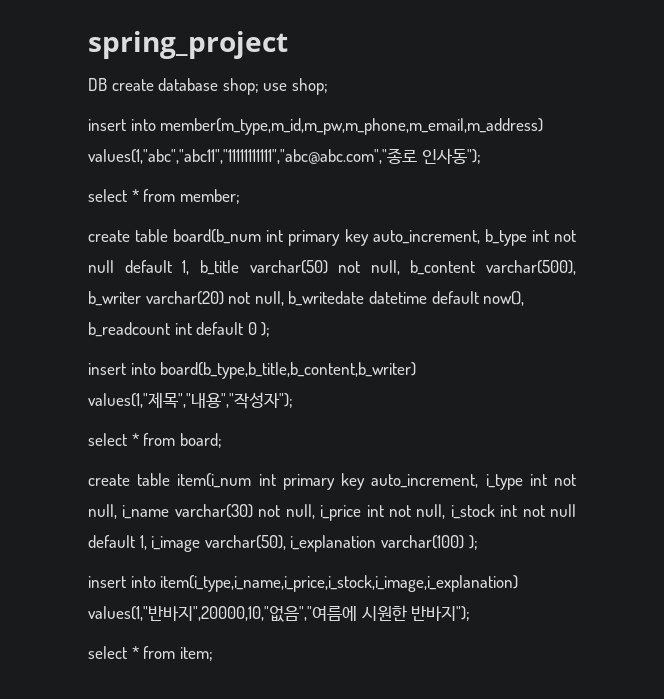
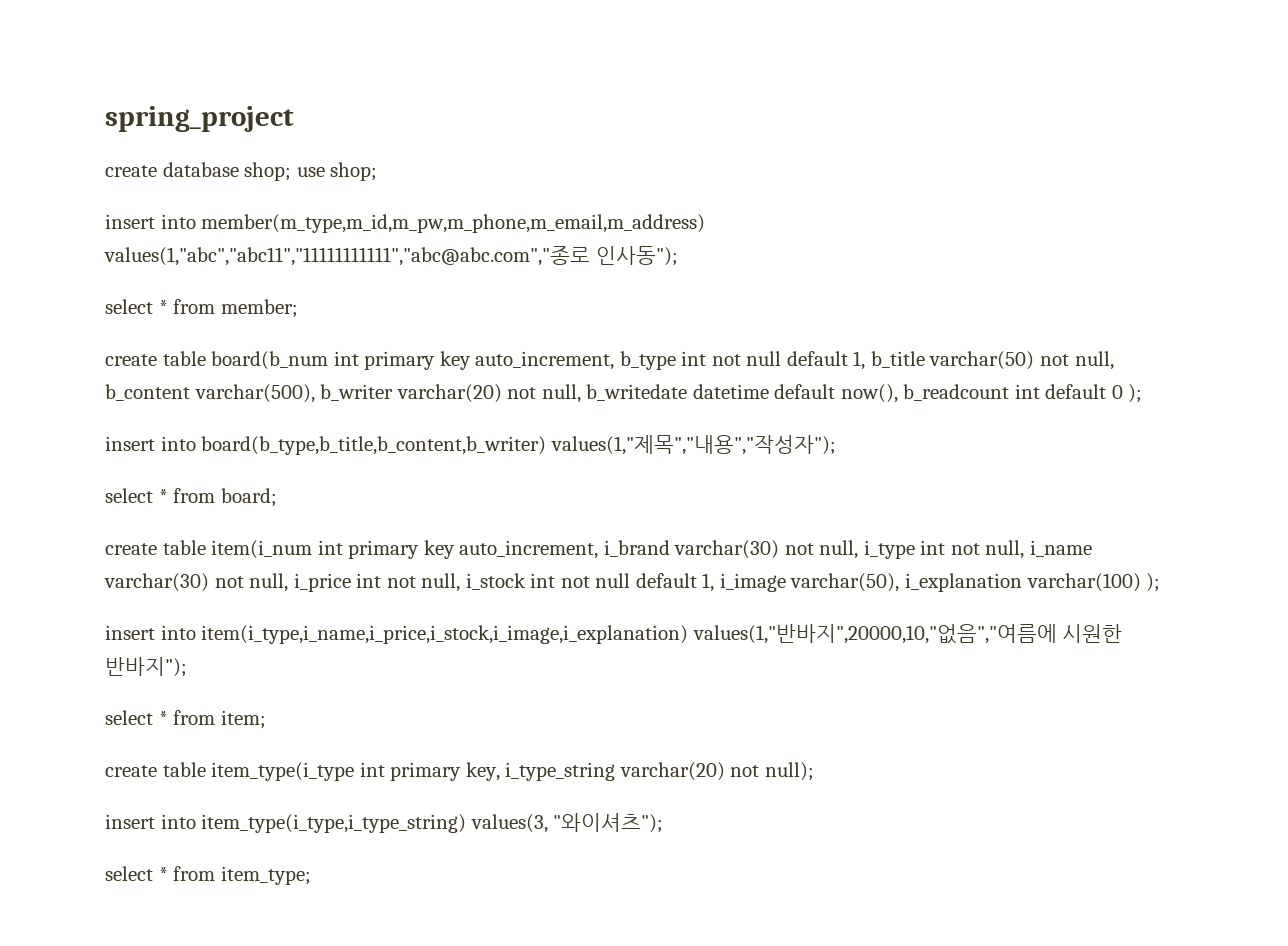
[88,78,107,91] DB -> (294, 119) none
(479, 481) none -> [603,540,859,559] i_brand varchar(30) not null,
(213, 654) none -> [105,762,814,781] [105,813,664,833] [105,866,311,885] // create table item_type(i_type int primary key, i_type_string varchar(20) not null); // insert into item_type(i_type,i_type_string) values(3, "와이셔츠"); // select * from item_type;

